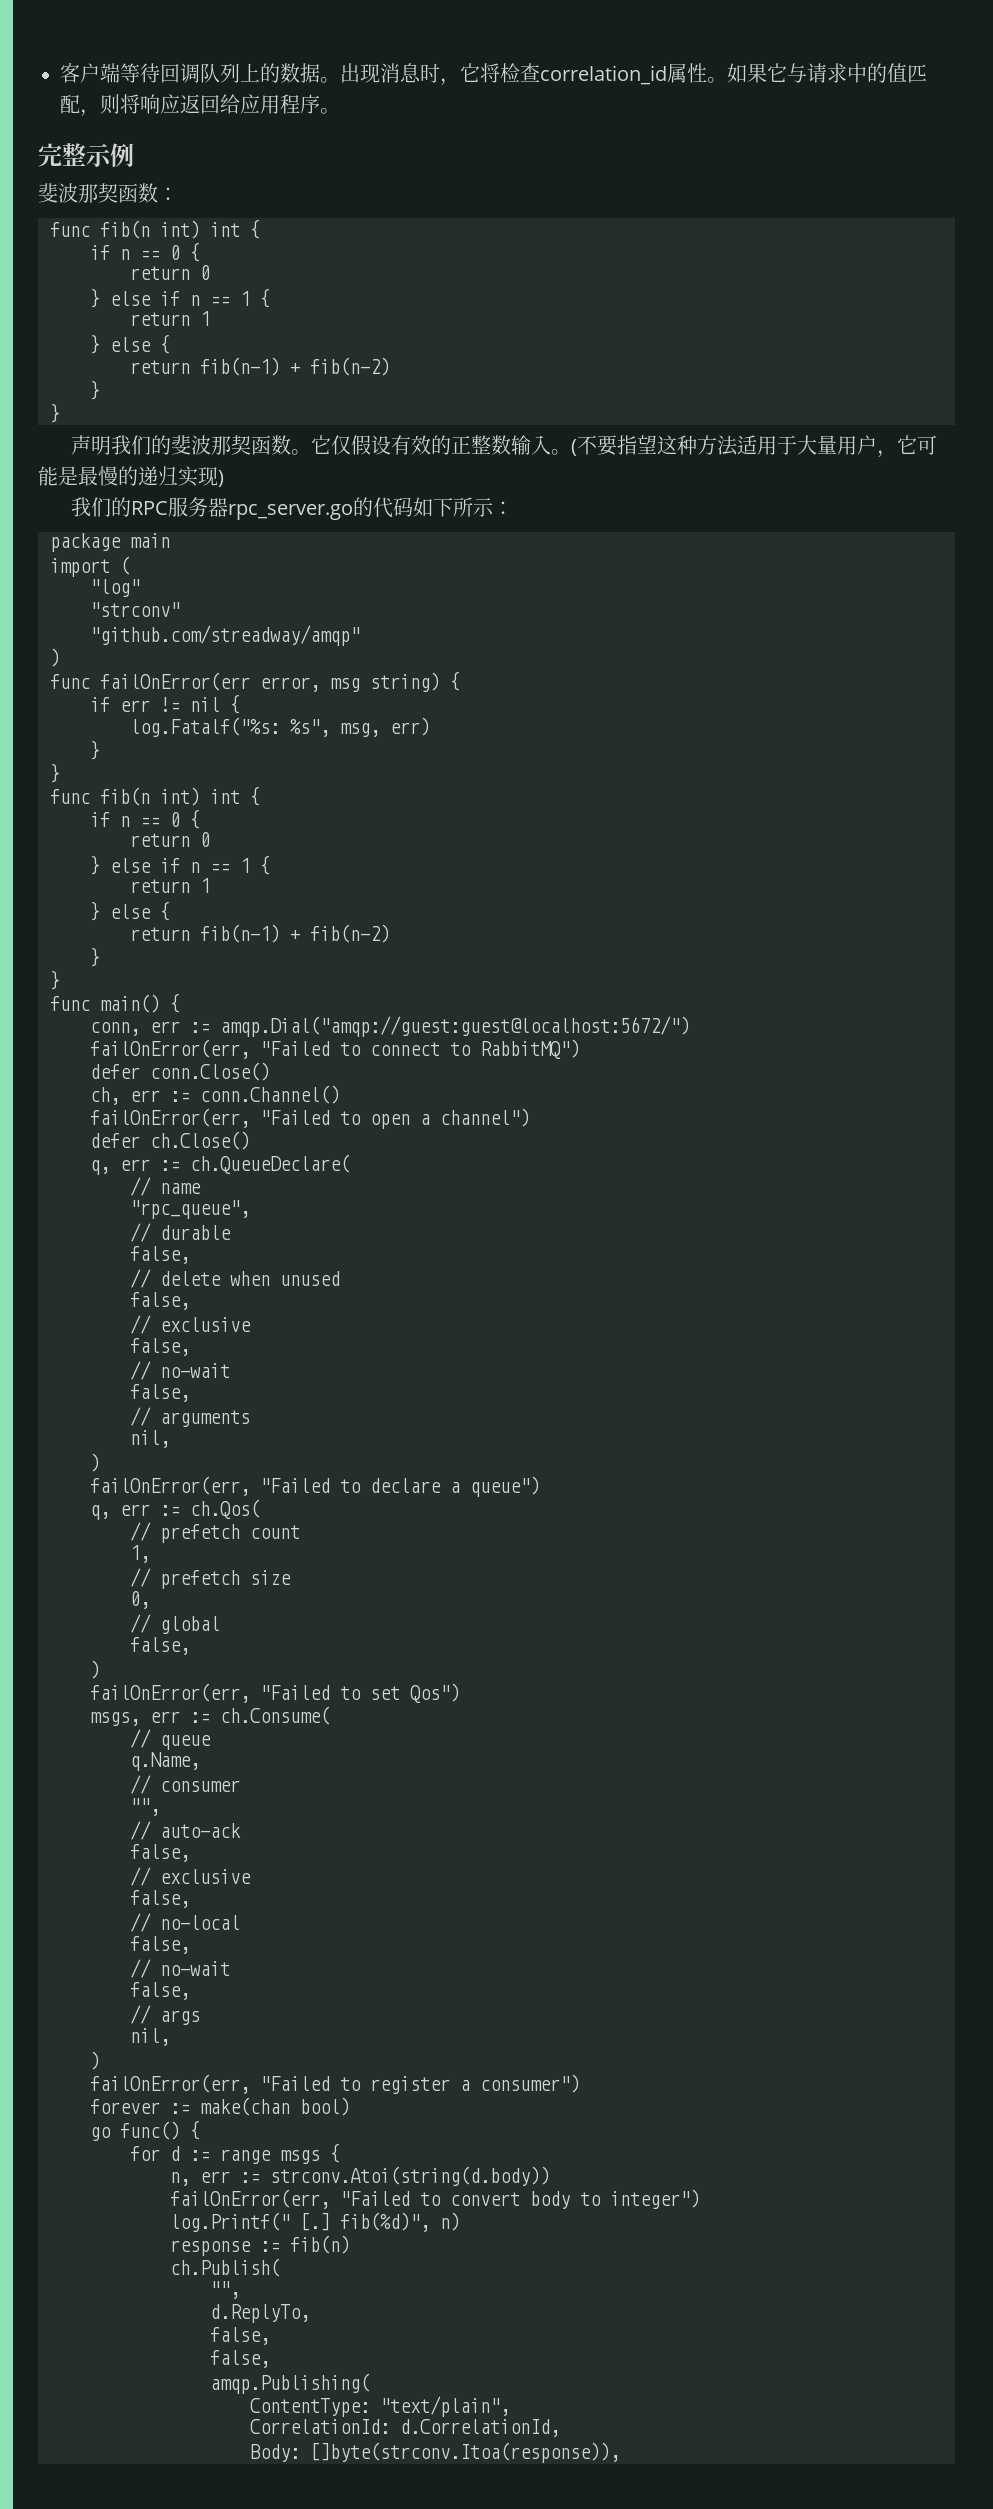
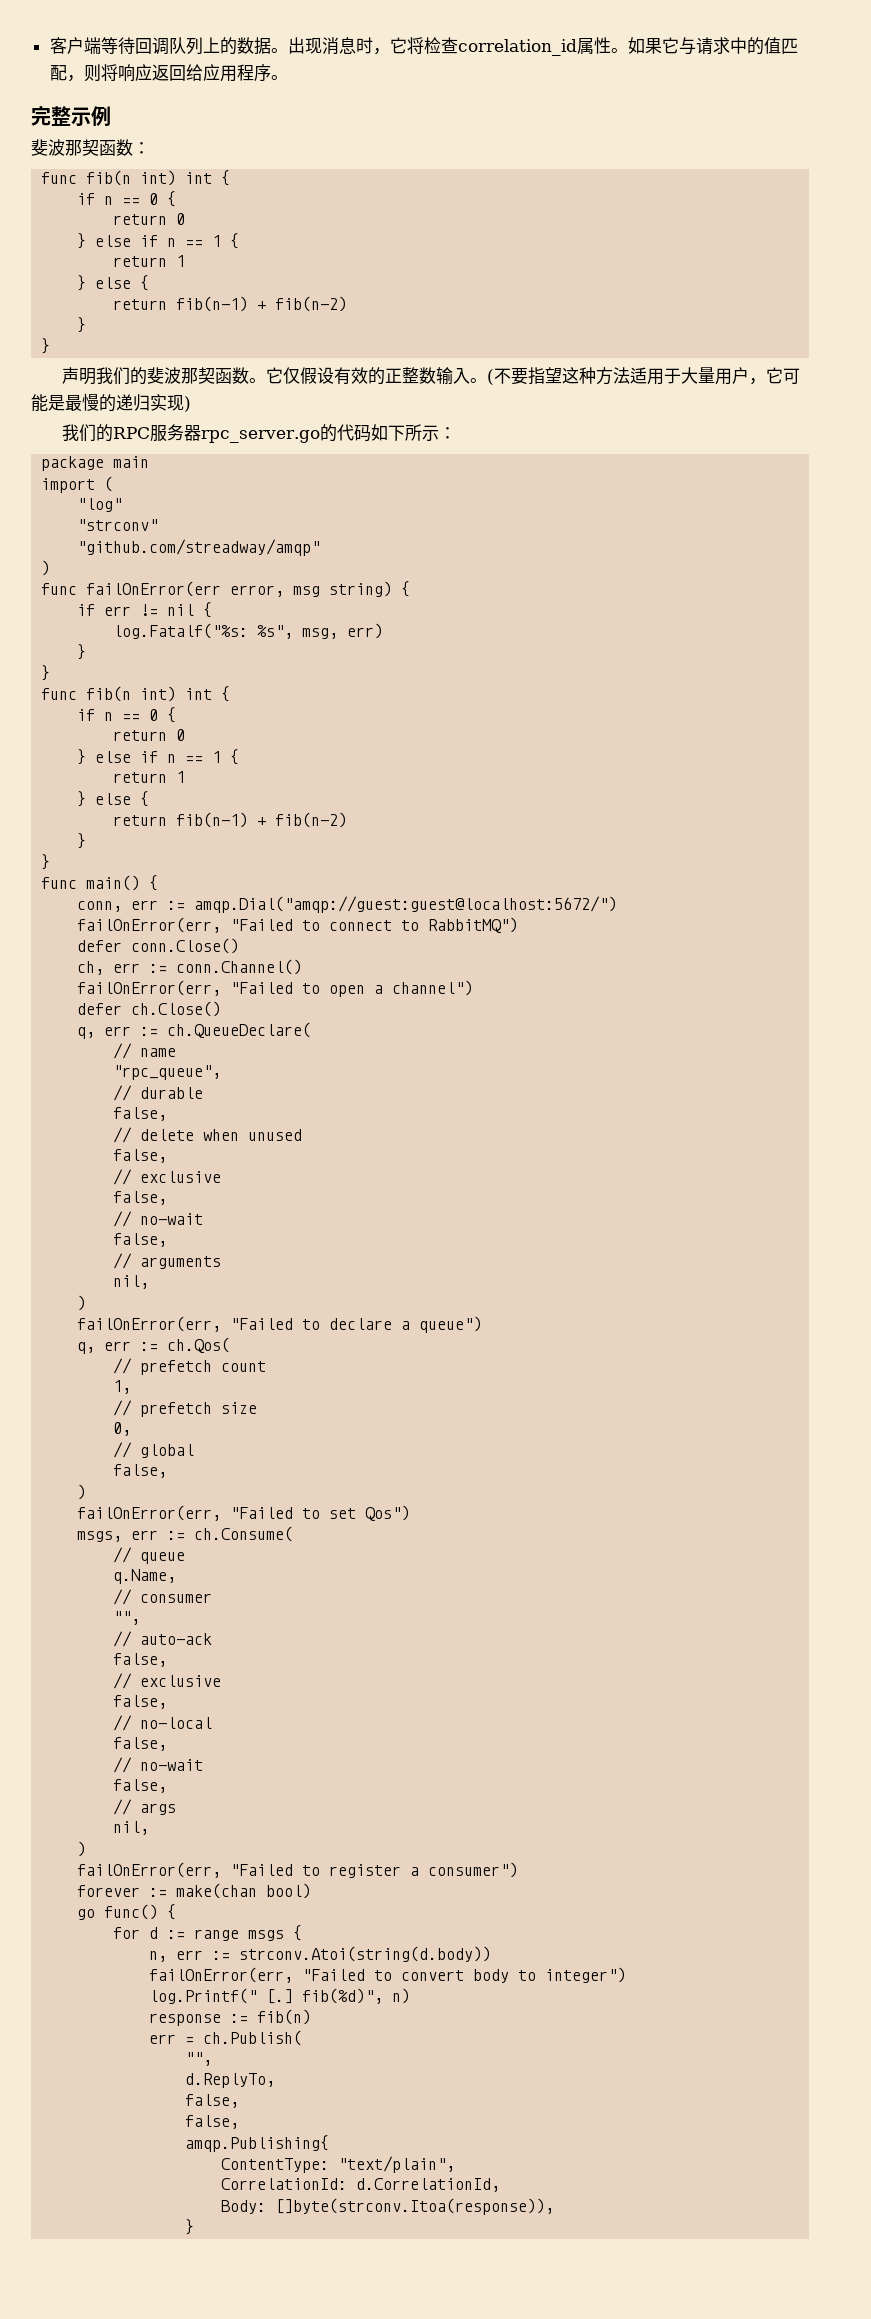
(350, 2244) none -> [149,2034,195,2044] err =
[210,2373,370,2394] amqp.Publishing( -> [185,2135,330,2152] amqp.Publishing{
(620, 2452) none -> [185,2219,195,2235] // }

